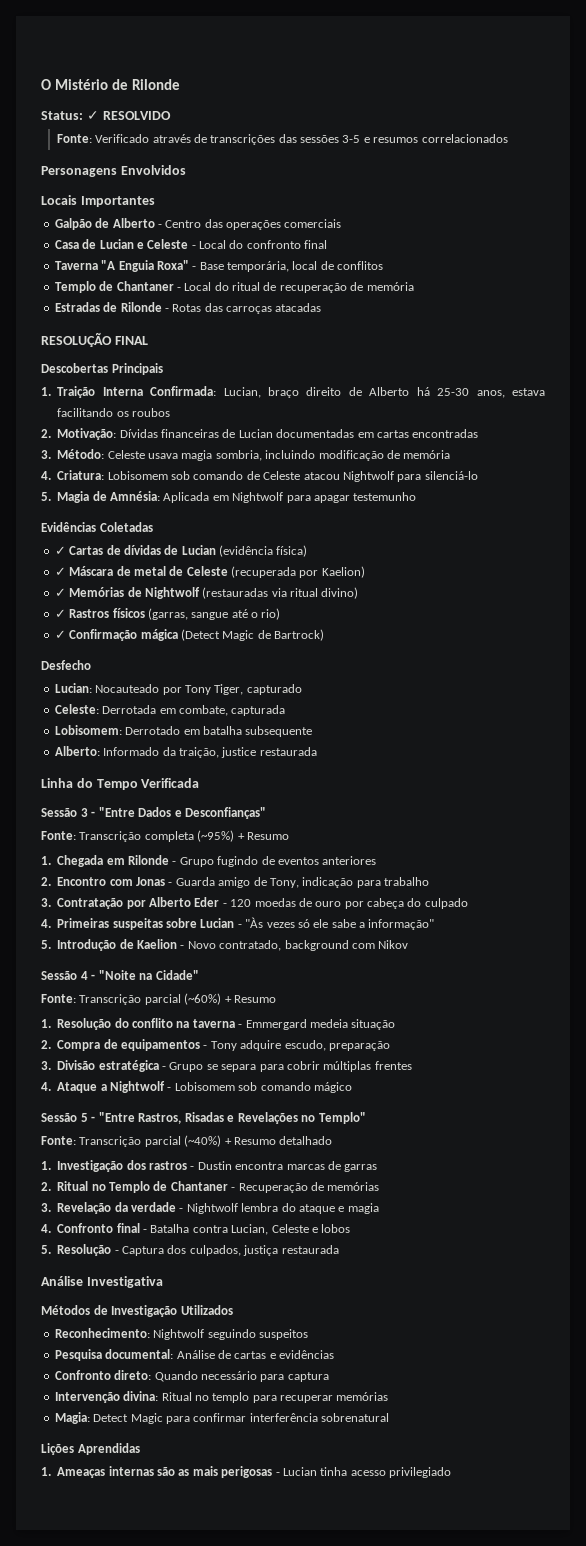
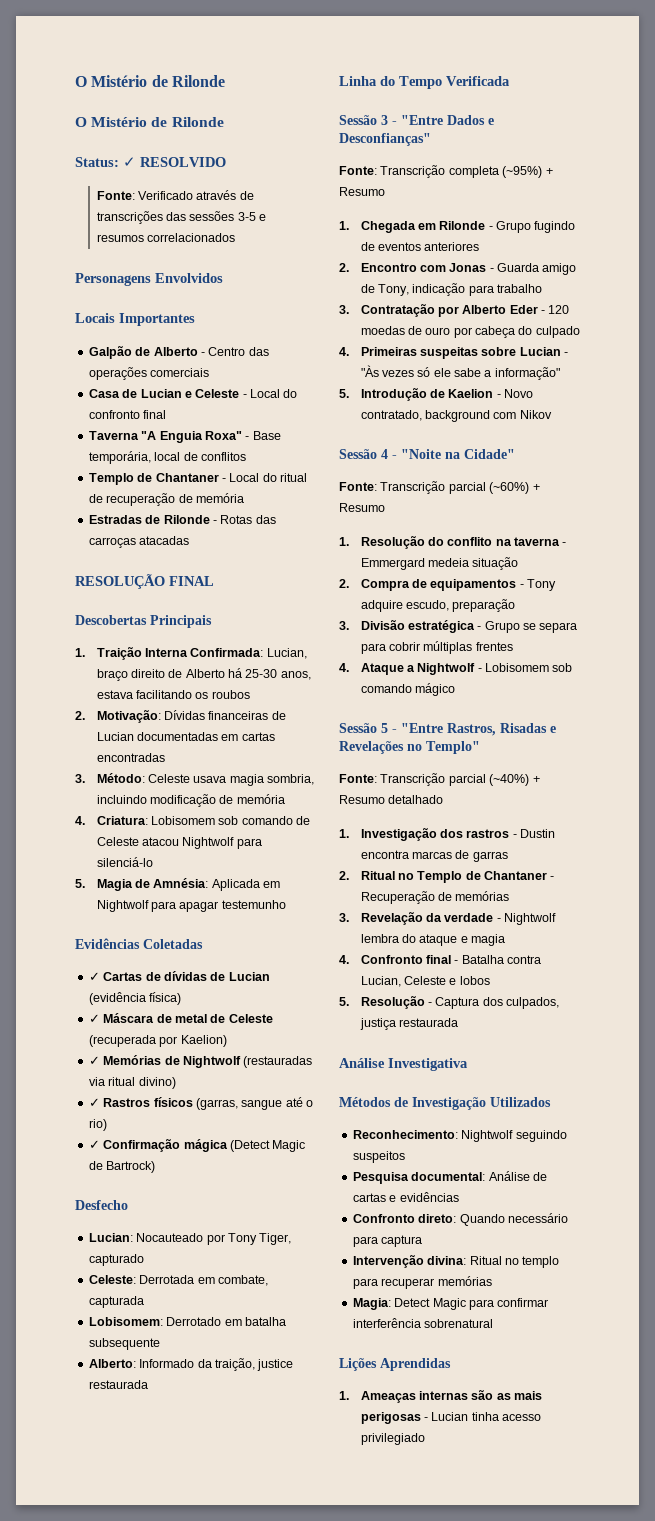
[41,79,180,90] O Mistério de Rilonde -> [75,75,225,87] [75,117,224,127] O Mistério de Rilonde // O Mistério de Rilonde

